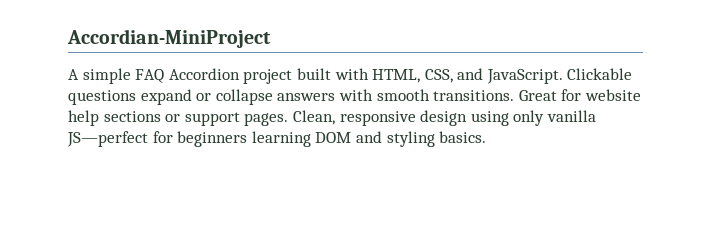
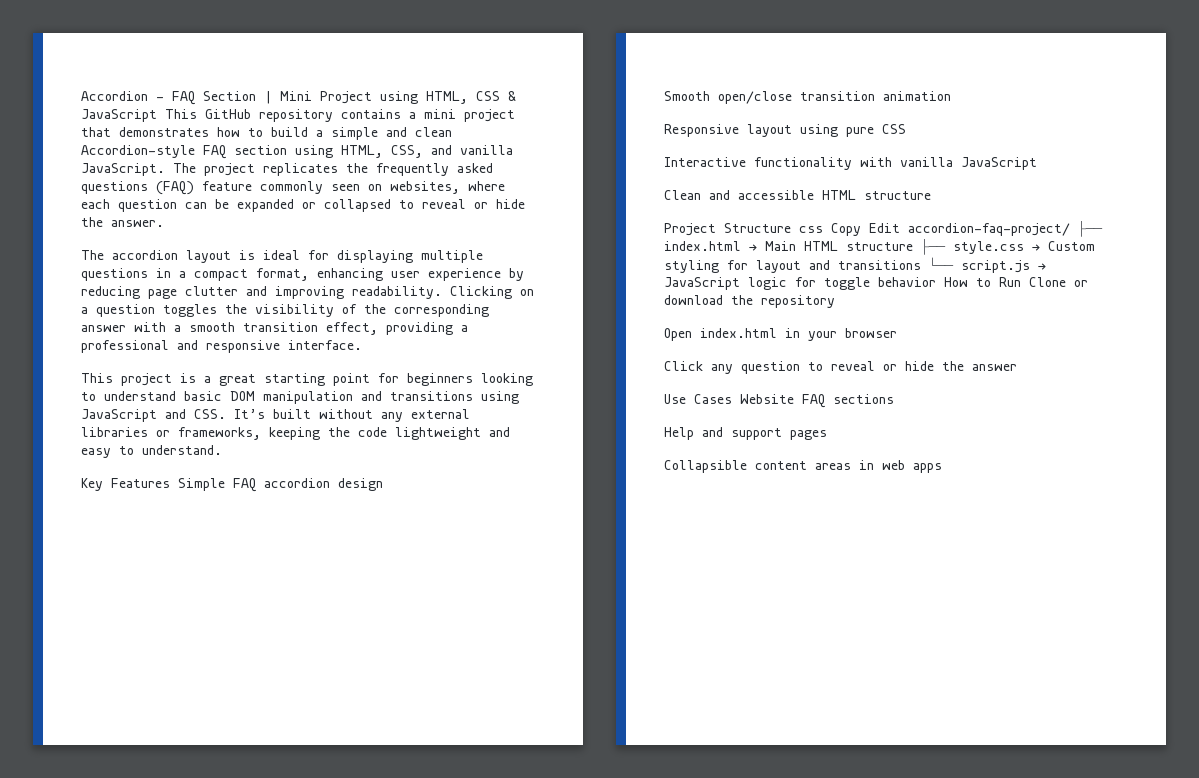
[67,29,271,48] [68,68,633,84] [68,89,641,105] [68,110,596,126] [67,131,487,147] Accordian-MiniProject // A simple FAQ Accordion project built with HTML, CSS, and JavaScript. Clickable questions expand or collapse answers with smooth transitions. Great for website help sections or support pages. Clean, responsive design using only vanilla JS—perfect for beginners learning DOM and styling basics. -> [81,91,516,105] [81,109,515,122] [81,127,452,140] [81,145,513,159] [81,163,493,176] [81,181,505,195] [81,199,525,212] [81,217,164,227] [81,250,483,263] [81,268,524,281] [81,286,534,299] [81,304,489,317] [81,322,468,335] [81,340,362,353] [81,373,533,386] [81,391,519,404] [81,409,470,422] [81,427,510,440] [81,445,222,458] [81,478,383,492] [664,91,951,104] [664,124,906,137] [664,157,1037,170] [664,190,931,200] [664,221,1103,237] [664,239,1095,255] [664,257,1046,273] [664,277,1088,290] [664,295,835,308] [664,328,897,341] [664,361,1017,374] [664,394,894,408] [664,427,827,440] [664,460,942,473] Accordion - FAQ Section | Mini Project using HTML, CSS & JavaScript This GitHub repository contains a mini project that demonstrates how to build a simple and clean Accordion-style FAQ section using HTML, CSS, and vanilla JavaScript. The project replicates the frequently asked questions (FAQ) feature commonly seen on websites, where each question can be expanded or collapsed to reveal or hide the answer. // The accordion layout is ideal for displaying multiple questions in a compact format, enhancing user experience by reducing page clutter and improving readability. Clicking on a question toggles the visibility of the corresponding answer with a smooth transition effect, providing a professional and responsive interface. // This project is a great starting point for beginners looking to understand basic DOM manipulation and transitions using JavaScript and CSS. It’s built without any external libraries or frameworks, keeping the code lightweight and easy to understand. // Key Features Simple FAQ accordion design // Smooth open/close transition animation // Responsive layout using pure CSS // Interactive functionality with vanilla JavaScript // Clean and accessible HTML structure // Project Structure css Copy Edit accordion-faq-project/ ├── index.html → Main HTML structure ├── style.css → Custom styling for layout and transitions └── script.js → JavaScript logic for toggle behavior How to Run Clone or download the repository // Open index.html in your browser // Click any question to reveal or hide the answer // Use Cases Website FAQ sections // Help and support pages // Collapsible content areas in web apps

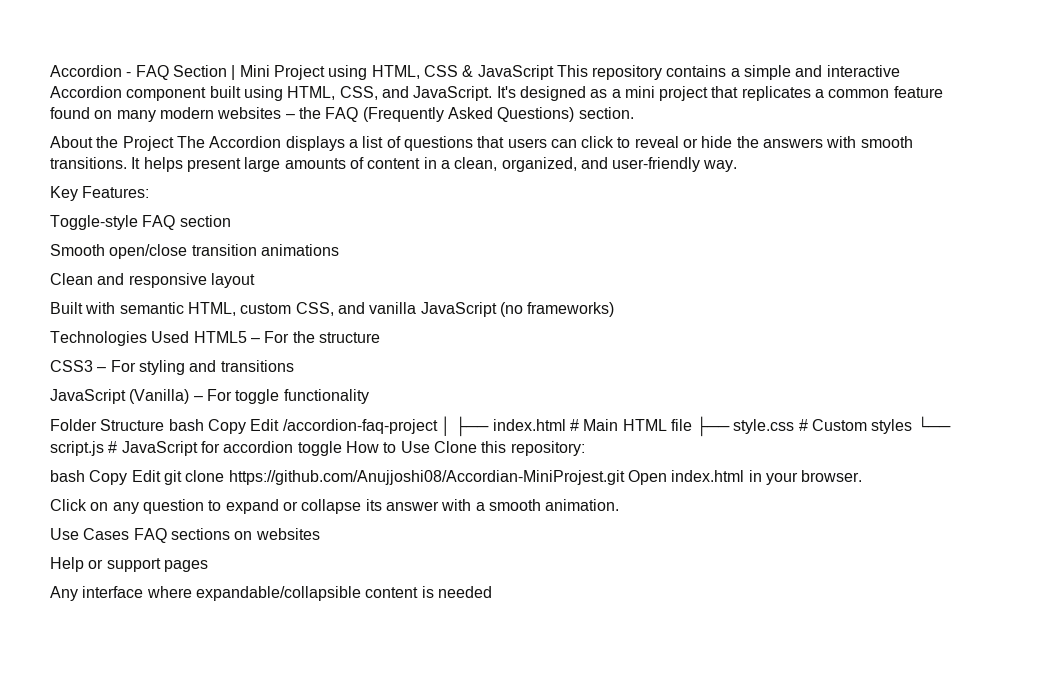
[205,109,251,119] GitHub -> (588, 71) none
[424,109,515,122] [81,127,452,140] [81,145,513,159] [81,163,493,176] [81,181,505,195] [81,199,525,212] [81,217,164,227] [81,250,483,263] [81,268,524,281] [81,286,534,299] [81,304,489,317] [81,322,468,335] [81,340,362,353] [81,373,533,386] [81,391,519,404] [81,409,470,422] [81,427,510,440] [81,445,222,458] [81,478,383,492] [664,91,951,104] [664,124,906,137] [664,157,1037,170] [664,190,931,200] [664,221,1103,237] [664,239,1095,255] [664,257,1046,273] [664,277,1088,290] [664,295,835,308] [664,328,897,341] [664,361,1017,374] mini project that demonstrates how to build a simple and clean Accordion-style FAQ section using HTML, CSS, and vanilla JavaScript. The project replicates the frequently asked questions (FAQ) feature commonly seen on websites, where each question can be expanded or collapsed to reveal or hide the answer. // The accordion layout is ideal for displaying multiple questions in a compact format, enhancing user experience by reducing page clutter and improving readability. Clicking on a question toggles the visibility of the corresponding answer with a smooth transition effect, providing a professional and responsive interface. // This project is a great starting point for beginners looking to understand basic DOM manipulation and transitions using JavaScript and CSS. It’s built without any external libraries or frameworks, keeping the code lightweight and easy to understand. // Key Features Simple FAQ accordion design // Smooth open/close transition animation // Responsive layout using pure CSS // Interactive functionality with vanilla JavaScript // Clean and accessible HTML structure // Project Structure css Copy Edit accordion-faq-project/ ├── index.html → Main HTML structure ├── style.css → Custom styling for layout and transitions └── script.js → JavaScript logic for toggle behavior How to Run Clone or download the repository // Open index.html in your browser // Click any question to reveal or hide the answer -> [744,65,900,80] [50,86,943,101] [50,107,634,122] [50,136,913,151] [50,157,738,172] [50,186,150,201] [50,215,231,230] [50,244,339,259] [50,273,255,288] [50,302,615,317] [50,331,380,346] [50,360,294,375] [50,389,369,404] [50,416,951,437] [50,441,585,456] [50,470,863,485] [50,499,620,514] simple and interactive Accordion component built using HTML, CSS, and JavaScript. It's designed as a mini project that replicates a common feature found on many modern websites – the FAQ (Frequently Asked Questions) section. // About the Project The Accordion displays a list of questions that users can click to reveal or hide the answers with smooth transitions. It helps present large amounts of content in a clean, organized, and user-friendly way. // Key Features: // Toggle-style FAQ section // Smooth open/close transition animations // Clean and responsive layout // Built with semantic HTML, custom CSS, and vanilla JavaScript (no frameworks) // Technologies Used HTML5 – For the structure // CSS3 – For styling and transitions // JavaScript (Vanilla) – For toggle functionality // Folder Structure bash Copy Edit /accordion-faq-project │ ├── index.html # Main HTML file ├── style.css # Custom styles └── script.js # JavaScript for accordion toggle How to Use Clone this repository: // bash Copy Edit git clone https://github.com/Anujjoshi08/Accordian-MiniProjest.git Open index.html in your browser. // Click on any question to expand or collapse its answer with a smooth animation.
[740,394,794,404] Website -> (130, 534) none
(894, 399) none -> [234,528,320,540] on websites
[702,427,723,437] and -> [88,559,104,569] or
[664,460,942,473] Collapsible content areas in web apps -> [50,586,492,601] Any interface where expandable/collapsible content is needed

